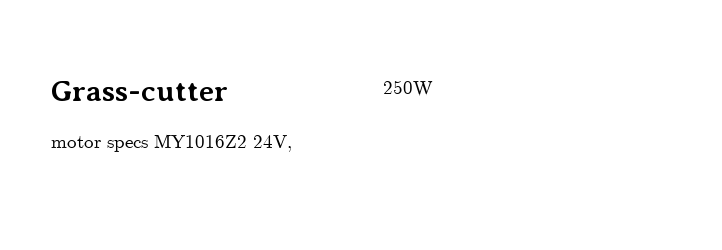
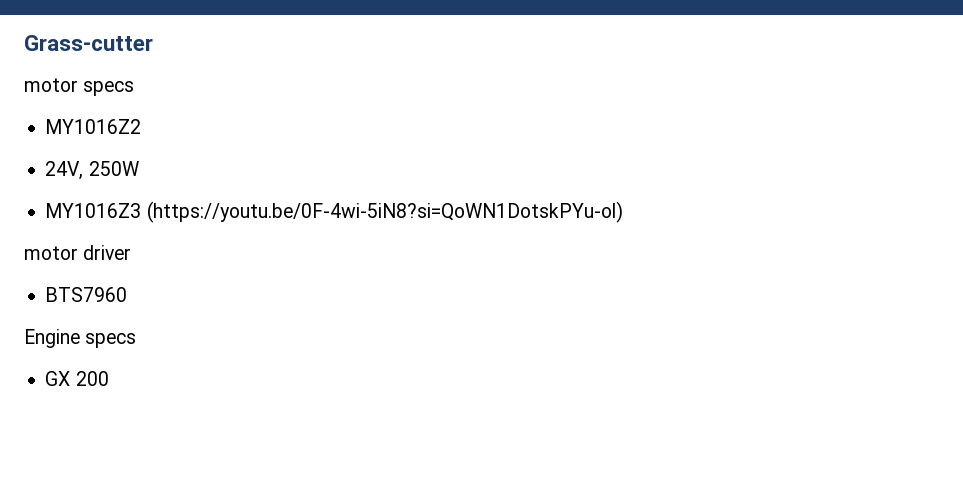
(148, 146) none -> (135, 88) //
(247, 141) none -> (142, 126) //
(433, 88) none -> [45,201,623,223] [24,245,132,260] [45,287,128,302] [24,329,137,348] [45,371,109,386] // MY1016Z3 (https://youtu.be/0F-4wi-5iN8?si=QoWN1DotskPYu-ol) // motor driver // BTS7960 // Engine specs // GX 200

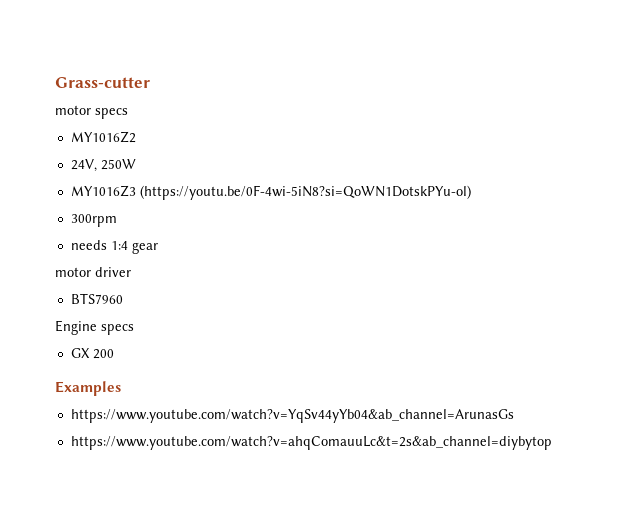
(623, 212) none -> [70,214,117,227] [70,240,158,254] // 300rpm // needs 1:4 gear
(109, 378) none -> [55,381,121,396] [70,409,514,423] [70,436,552,450] // Examples // https://www.youtube.com/watch?v=YqSv44yYb04&ab_channel=ArunasGs // https://www.youtube.com/watch?v=ahqComauuLc&t=2s&ab_channel=diybytop

